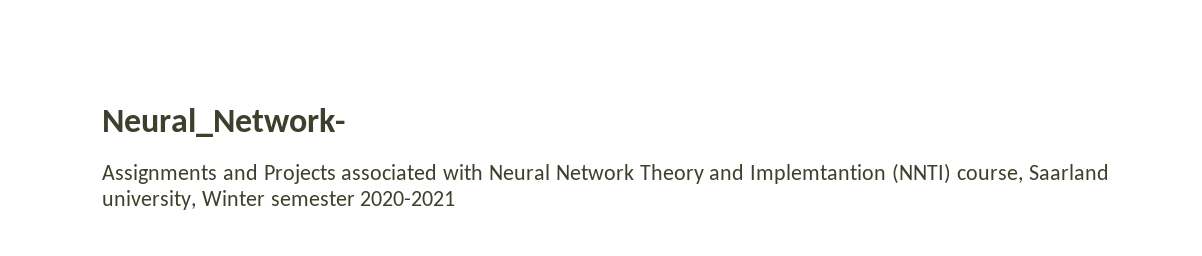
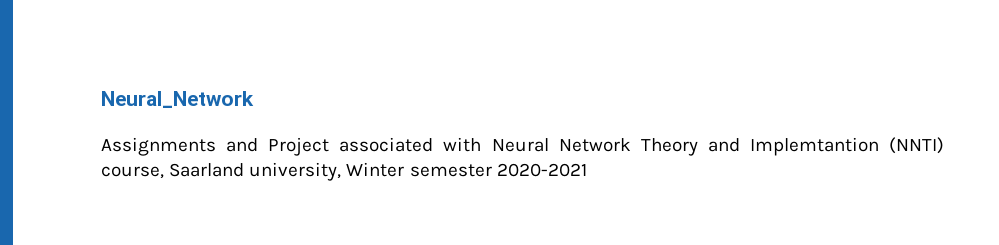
[102,108,345,137] Neural_Network- -> [101,91,254,108] Neural_Network
[263,164,336,184] Projects -> [268,137,330,156] Project

